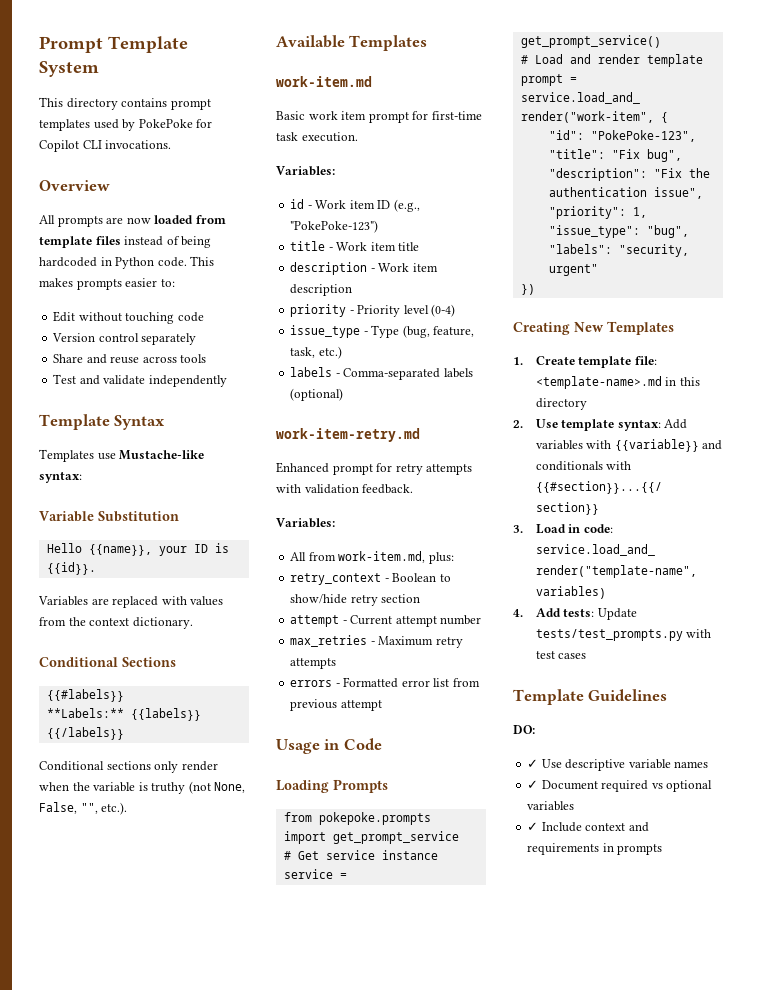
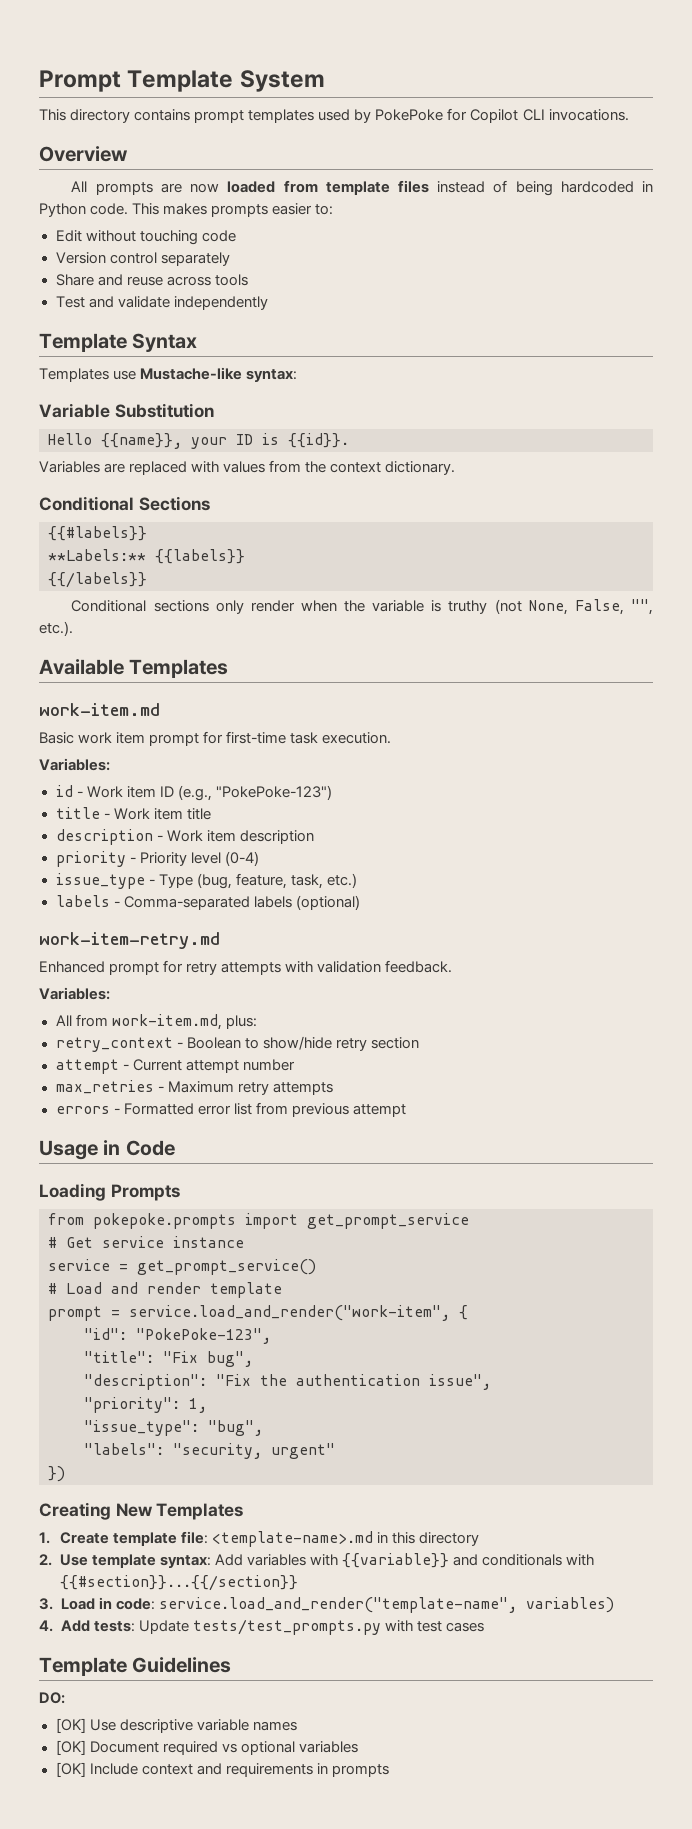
[527,759,539,768] ✓ -> [55,1718,86,1733] [OK]
[527,780,539,789] ✓ -> [55,1740,86,1755] [OK]
[527,822,539,831] ✓ -> [55,1762,86,1777] [OK]

